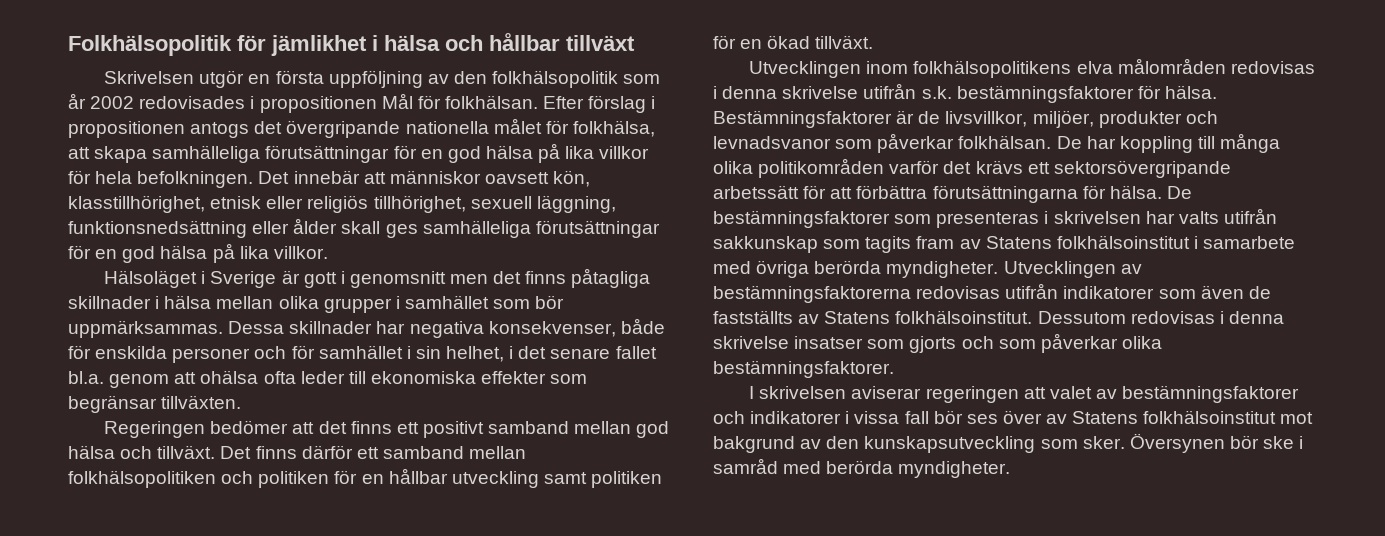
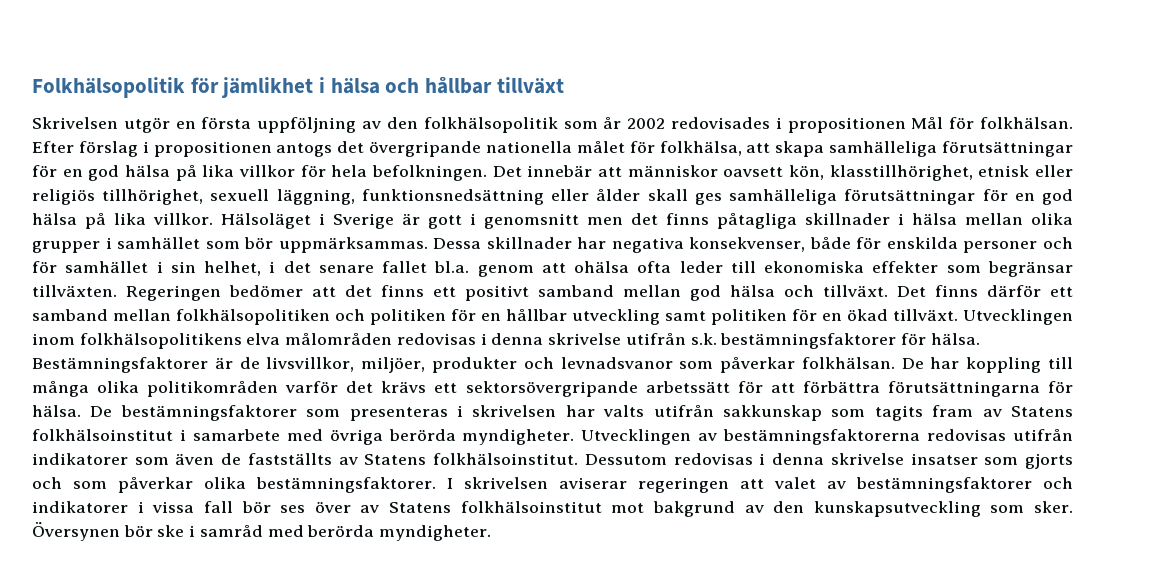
(328, 252) // -> (213, 219) none
(242, 402) // -> (117, 291) none
(874, 42) // -> (958, 315) none
(894, 369) // -> (436, 485) none

